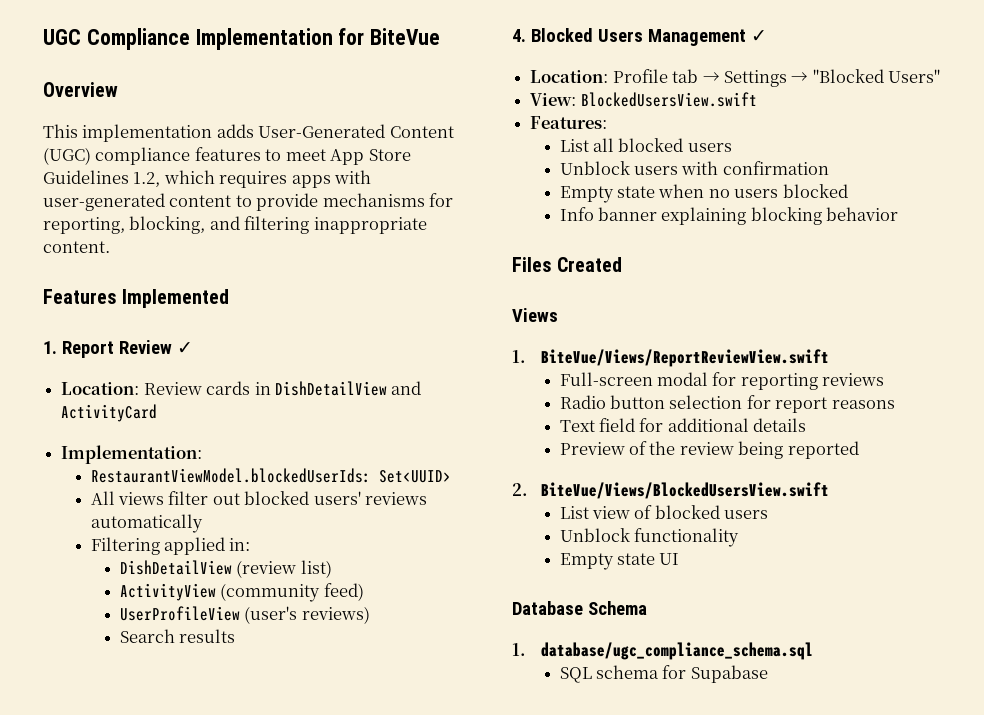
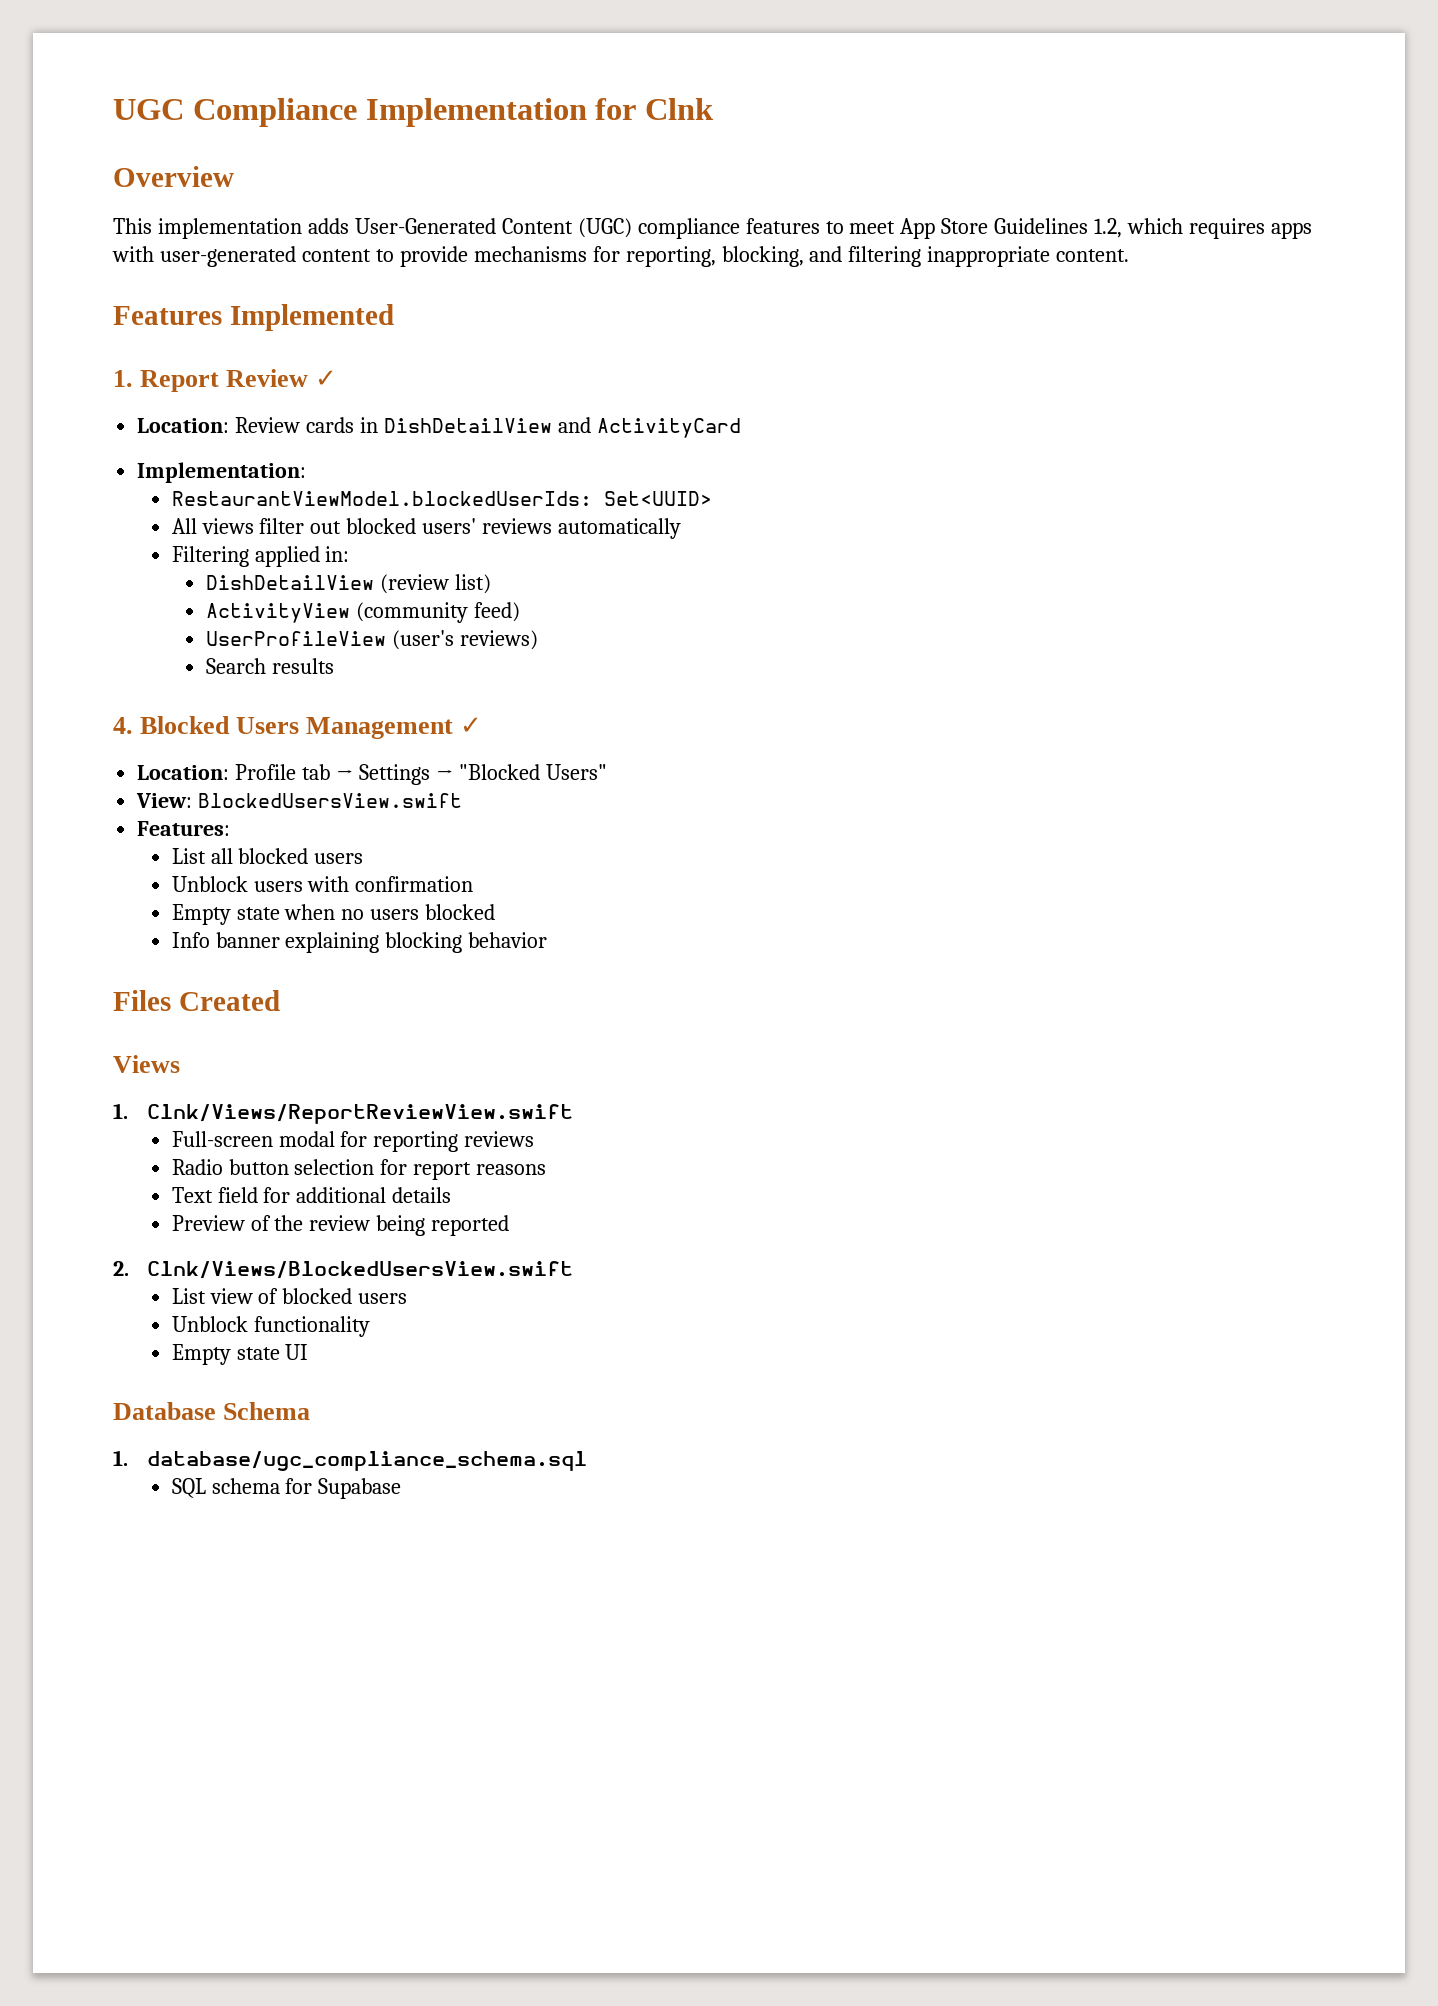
[370,28,441,45] BiteVue -> [645,98,715,120] Clnk
[541,349,830,367] BiteVue/Views/ReportReviewView.swift -> [147,1104,574,1124] Clnk/Views/ReportReviewView.swift
[541,482,830,499] BiteVue/Views/BlockedUsersView.swift -> [147,1261,574,1279] Clnk/Views/BlockedUsersView.swift

